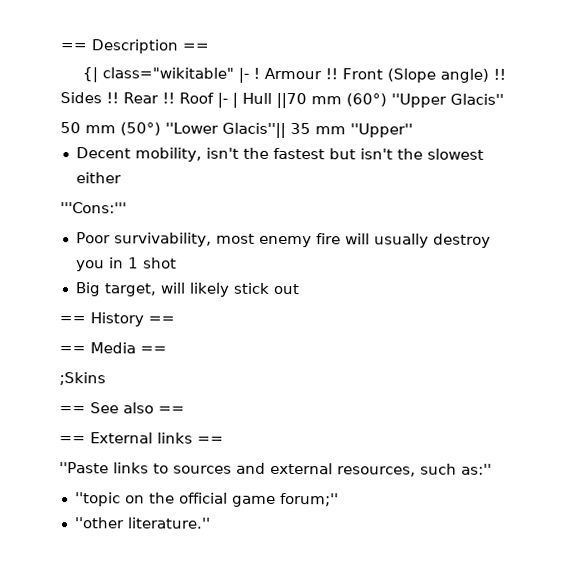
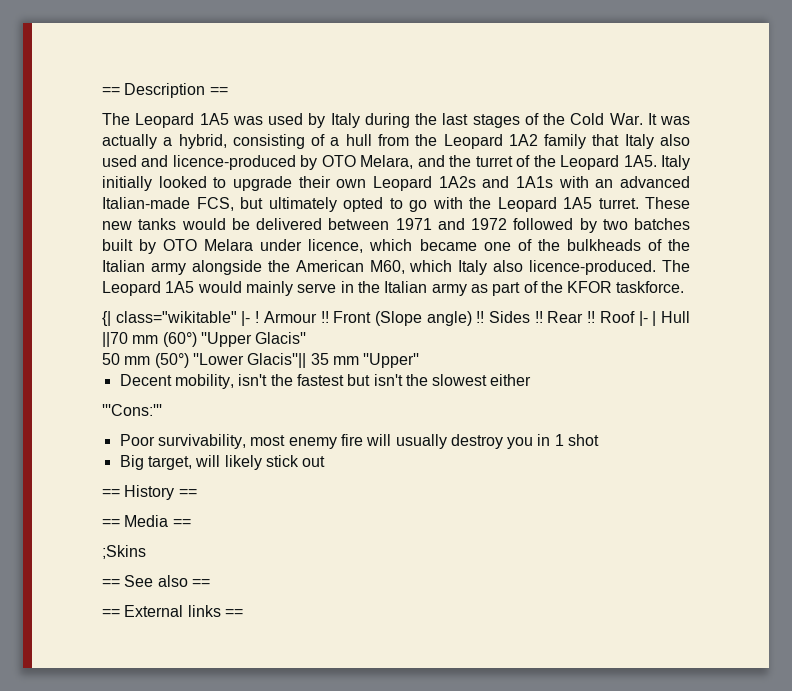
(209, 47) none -> [102,113,690,128] [102,134,690,149] [102,155,690,170] [102,176,690,191] [102,197,690,212] [102,218,690,233] [102,239,691,254] [102,260,691,275] [102,281,685,296] // The Leopard 1A5 was used by Italy during the last stages of the Cold War. It was actually a hybrid, consisting of a hull from the Leopard 1A2 family that Italy also used and licence-produced by OTO Melara, and the turret of the Leopard 1A5. Italy initially looked to upgrade their own Leopard 1A2s and 1A1s with an advanced Italian-made FCS, but ultimately opted to go with the Leopard 1A5 turret. These new tanks would be delivered between 1971 and 1972 followed by two batches built by OTO Melara under licence, which became one of the bulkheads of the Italian army alongside the American M60, which Italy also licence-produced. The Leopard 1A5 would mainly serve in the Italian army as part of the KFOR taskforce.
[59,462,492,477] [74,492,339,507] [73,517,211,529] // ''Paste links to sources and external resources, such as:'' // ''topic on the official game forum;'' // ''other literature.'' -> (243, 613) none

